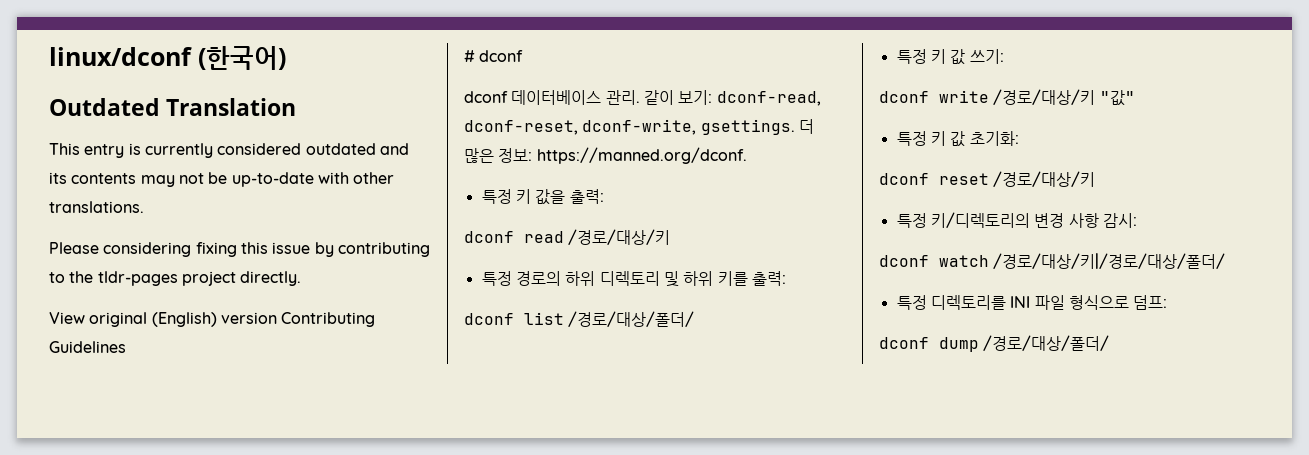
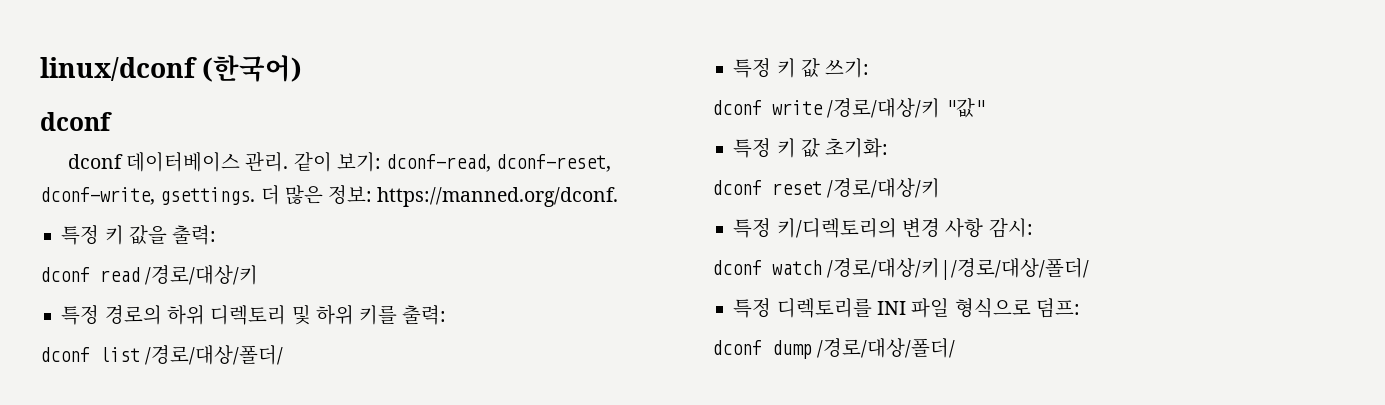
[49,98,297,116] [49,143,409,158] [49,172,395,187] [49,201,144,213] [49,242,430,257] [49,271,302,286] [49,312,376,327] [49,341,126,353] [464,50,475,62] Outdated Translation // This entry is currently considered outdated and its contents may not be up-to-date with other translations. // Please considering fixing this issue by contributing to the tldr-pages project directly. // View original (English) version Contributing Guidelines // # -> (303, 68) none

